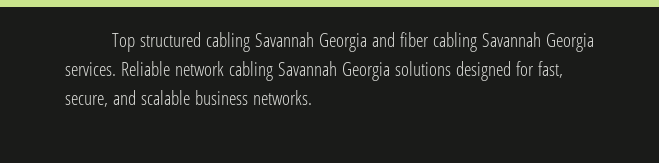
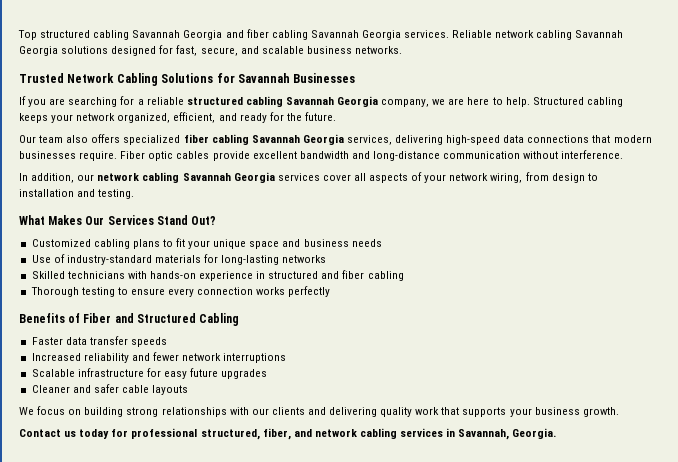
(312, 97) none -> [19,73,356,86] [19,96,623,107] [19,112,336,123] [19,134,652,145] [19,150,624,161] [19,172,598,183] [19,189,135,199] [19,215,217,225] [31,238,382,249] [31,254,327,265] [31,270,404,281] [30,286,331,297] [19,313,240,326] [31,336,167,347] [31,352,287,363] [31,368,268,379] [31,384,189,395] [19,406,619,417] [19,428,557,440] // Trusted Network Cabling Solutions for Savannah Businesses // If you are searching for a reliable structured cabling Savannah Georgia company, we are here to help. Structured cabling keeps your network organized, efficient, and ready for the future. // Our team also offers specialized fiber cabling Savannah Georgia services, delivering high-speed data connections that modern businesses require. Fiber optic cables provide excellent bandwidth and long-distance communication without interference. // In addition, our network cabling Savannah Georgia services cover all aspects of your network wiring, from design to installation and testing. // What Makes Our Services Stand Out? // Customized cabling plans to fit your unique space and business needs // Use of industry-standard materials for long-lasting networks // Skilled technicians with hands-on experience in structured and fiber cabling // Thorough testing to ensure every connection works perfectly // Benefits of Fiber and Structured Cabling // Faster data transfer speeds // Increased reliability and fewer network interruptions // Scalable infrastructure for easy future upgrades // Cleaner and safer cable layouts // We focus on building strong relationships with our clients and delivering quality work that supports your business growth. // Contact us today for professional structured, fiber, and network cabling services in Savannah, Georgia.

